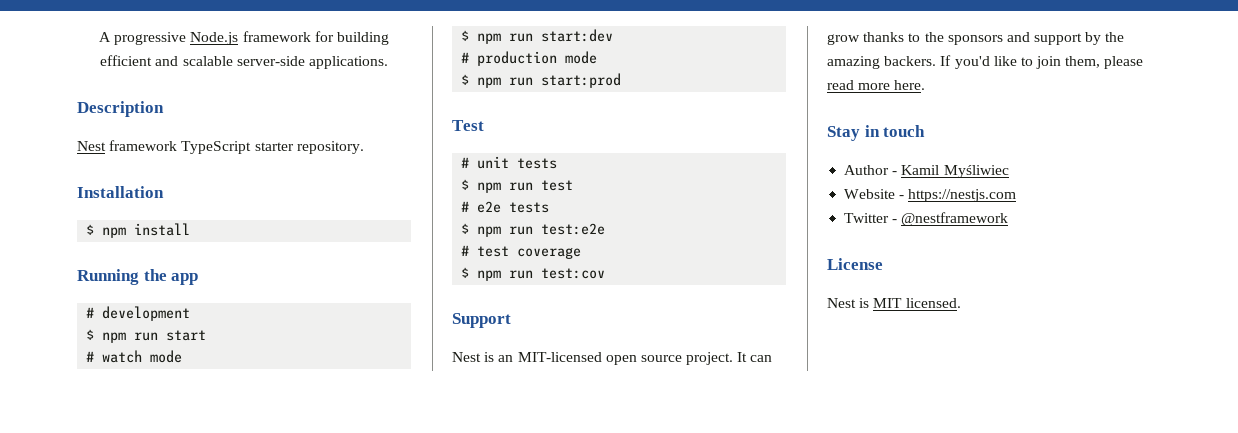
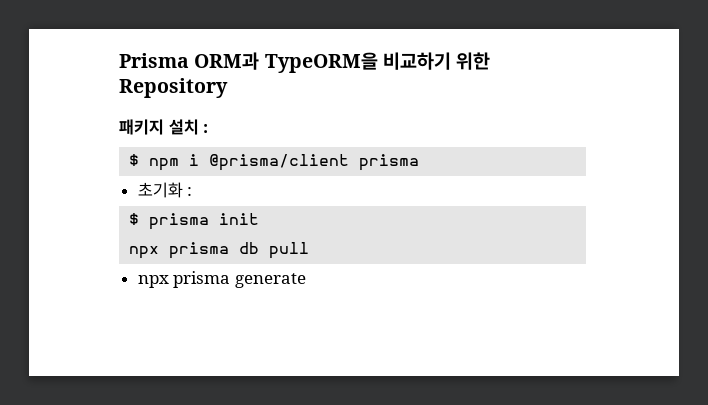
[99,31,389,45] [100,55,388,69] [77,101,164,117] [77,140,364,154] [77,186,164,198] [86,223,191,238] [77,269,199,285] [86,306,191,321] [86,329,207,343] [86,350,183,363] [461,29,614,44] [461,51,598,66] [461,73,622,88] [452,120,484,131] [461,156,558,169] [461,179,574,193] [461,201,550,213] [461,223,606,237] [461,245,582,259] [461,267,606,281] [452,313,511,328] [452,352,773,365] [827,32,1125,45] [827,55,1144,69] [827,80,926,90] [827,125,926,141] [844,165,1009,178] [844,189,1017,202] [844,212,1009,226] [827,258,883,270] [827,298,961,308] A progressive Node.js framework for building efficient and scalable server-side applications. // Description // Nest framework TypeScript starter repository. // Installation // $ npm install // Running the app // # development // $ npm run start // # watch mode // $ npm run start:dev // # production mode // $ npm run start:prod // Test // # unit tests // $ npm run test // # e2e tests // $ npm run test:e2e // # test coverage // $ npm run test:cov // Support // Nest is an MIT-licensed open source project. It can grow thanks to the sponsors and support by the amazing backers. If you'd like to join them, please read more here. // Stay in touch // Author - Kamil Myśliwiec // Website - https://nestjs.com // Twitter - @nestframework // License // Nest is MIT licensed. -> [119,52,491,73] [119,78,228,98] [119,119,209,135] [129,154,420,171] [137,182,193,198] [129,213,260,230] [129,242,310,259] [137,271,306,288] Prisma ORM과 TypeORM을 비교하기 위한 Repository // 패키지 설치 : // $ npm i @prisma/client prisma // 초기화 : // $ prisma init // npx prisma db pull // npx prisma generate

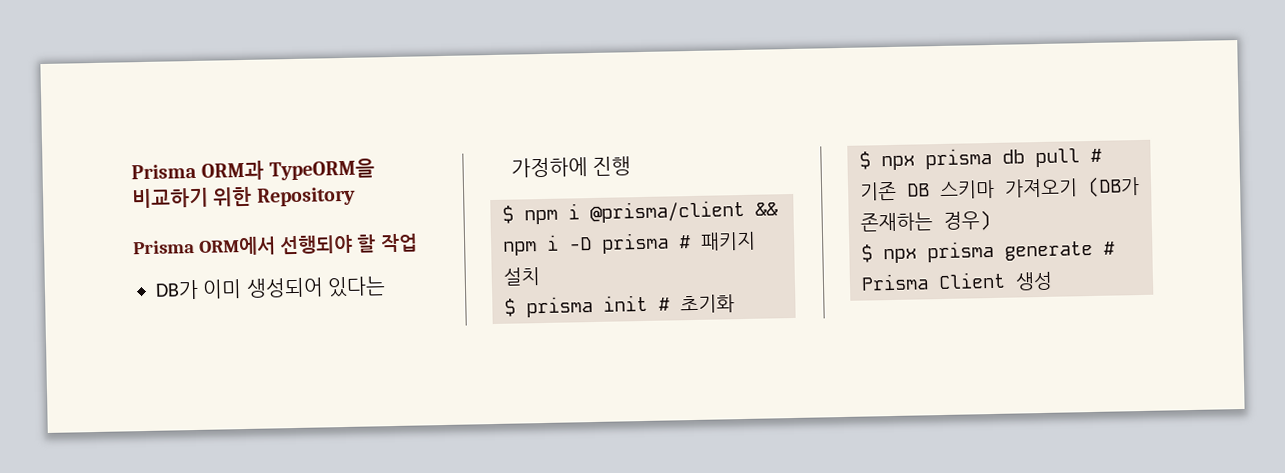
[119,119,209,135] [129,154,420,171] [137,182,193,198] 패키지 설치 : // $ npm i @prisma/client prisma // 초기화 : -> [132,233,418,256] [155,276,387,300] [511,156,632,178] [502,199,779,225] [503,231,756,256] [503,267,540,286] Prisma ORM에서 선행되야 할 작업 // DB가 이미 생성되어 있다는 가정하에 진행 // $ npm i @prisma/client && npm i -D prisma # 패키지 설치
(260, 219) // -> [658,294,735,314] [859,151,871,170] # 초기화 // $
[137,271,306,288] // npx prisma generate -> [1090,148,1102,162] [859,176,1140,201] [860,210,991,232] [861,240,1115,264] [861,271,1053,291] # 기존 DB 스키마 가져오기 (DB가 존재하는 경우) // $ npx prisma generate # Prisma Client 생성

